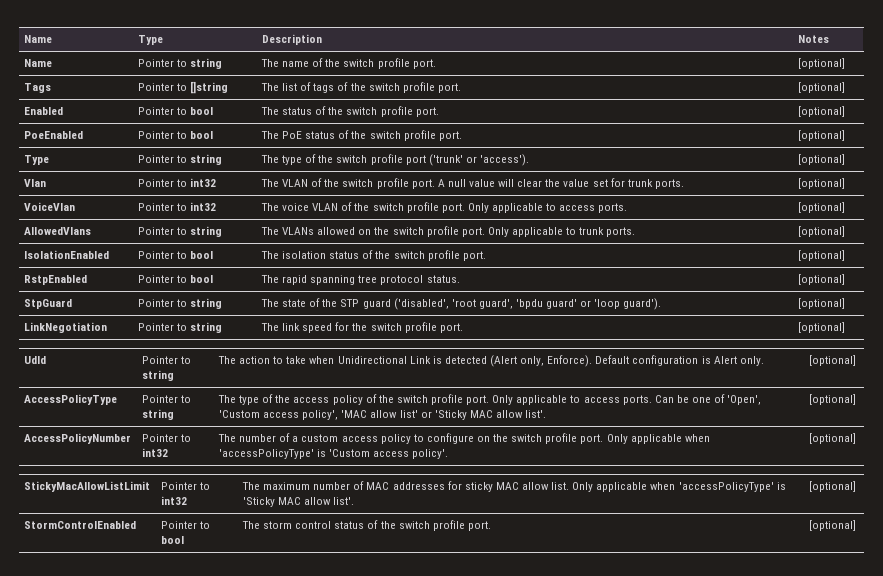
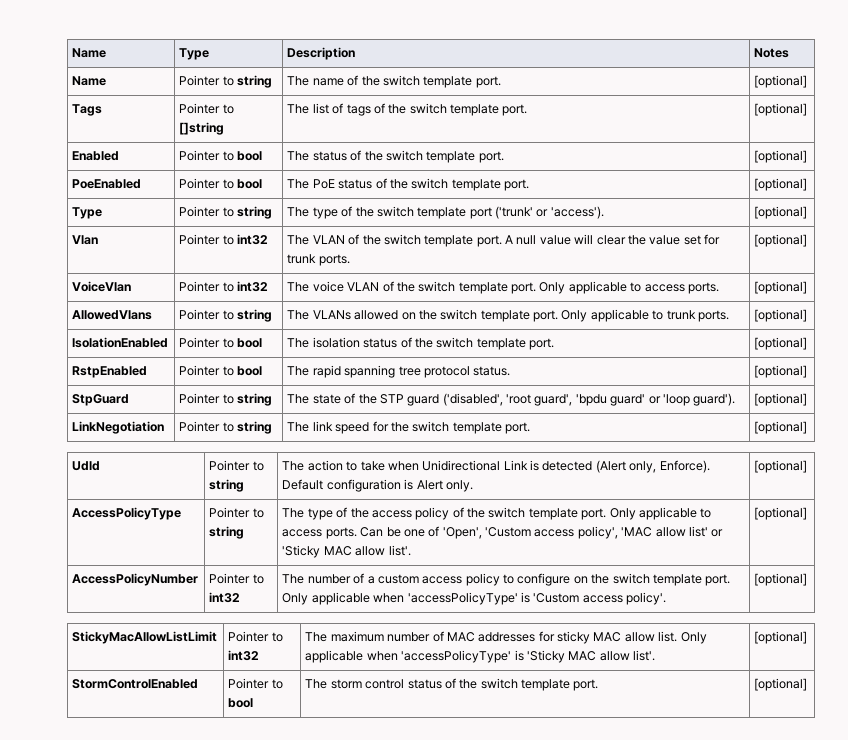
[377,58,410,69] profile -> [423,76,473,88] template
[402,82,435,93] profile -> [450,104,500,116] template
[380,106,413,117] profile -> [426,151,476,163] template
[403,130,436,141] profile -> [451,179,501,191] template
[370,154,403,165] profile -> [417,207,467,219] template
[376,178,409,189] profile -> [424,235,474,247] template
[406,202,439,213] profile -> [458,282,508,294] template
[426,226,459,237] profile -> [480,310,530,322] template
[427,250,460,261] profile -> [476,338,526,350] template
[404,322,437,333] profile -> [452,422,502,434] template
[431,394,464,405] profile -> [528,508,578,520] template
[545,433,578,444] profile -> [652,574,702,586] template
[432,520,465,531] profile -> [521,679,571,691] template

